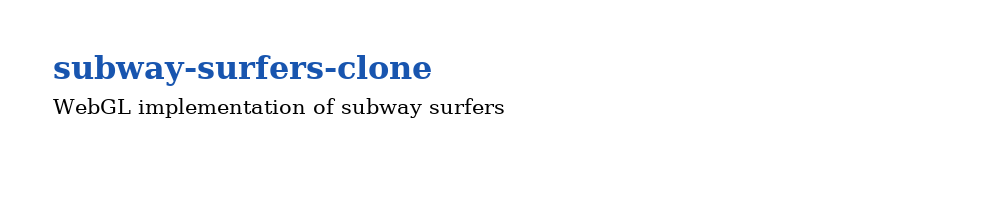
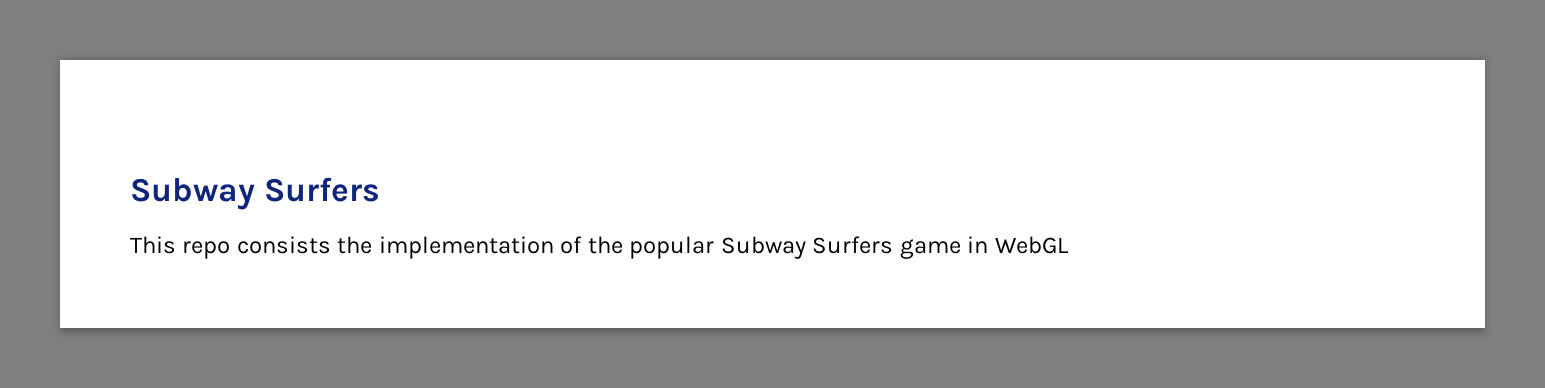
[53,55,432,86] [53,98,505,118] subway-surfers-clone // WebGL implementation of subway surfers -> [130,177,381,210] [130,236,1068,259] Subway Surfers // This repo consists the implementation of the popular Subway Surfers game in WebGL

